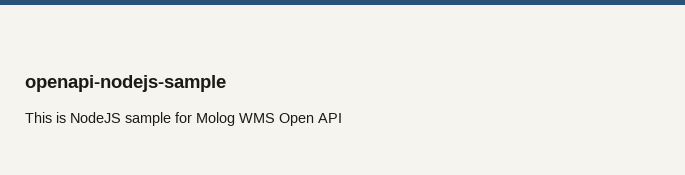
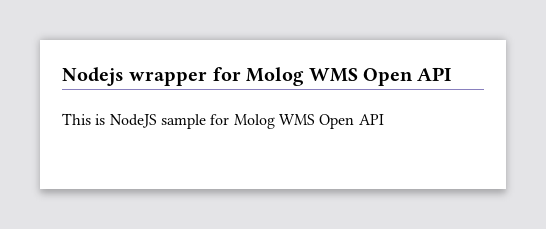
[25,75,226,92] openapi-nodejs-sample -> [62,67,452,86] Nodejs wrapper for Molog WMS Open API

